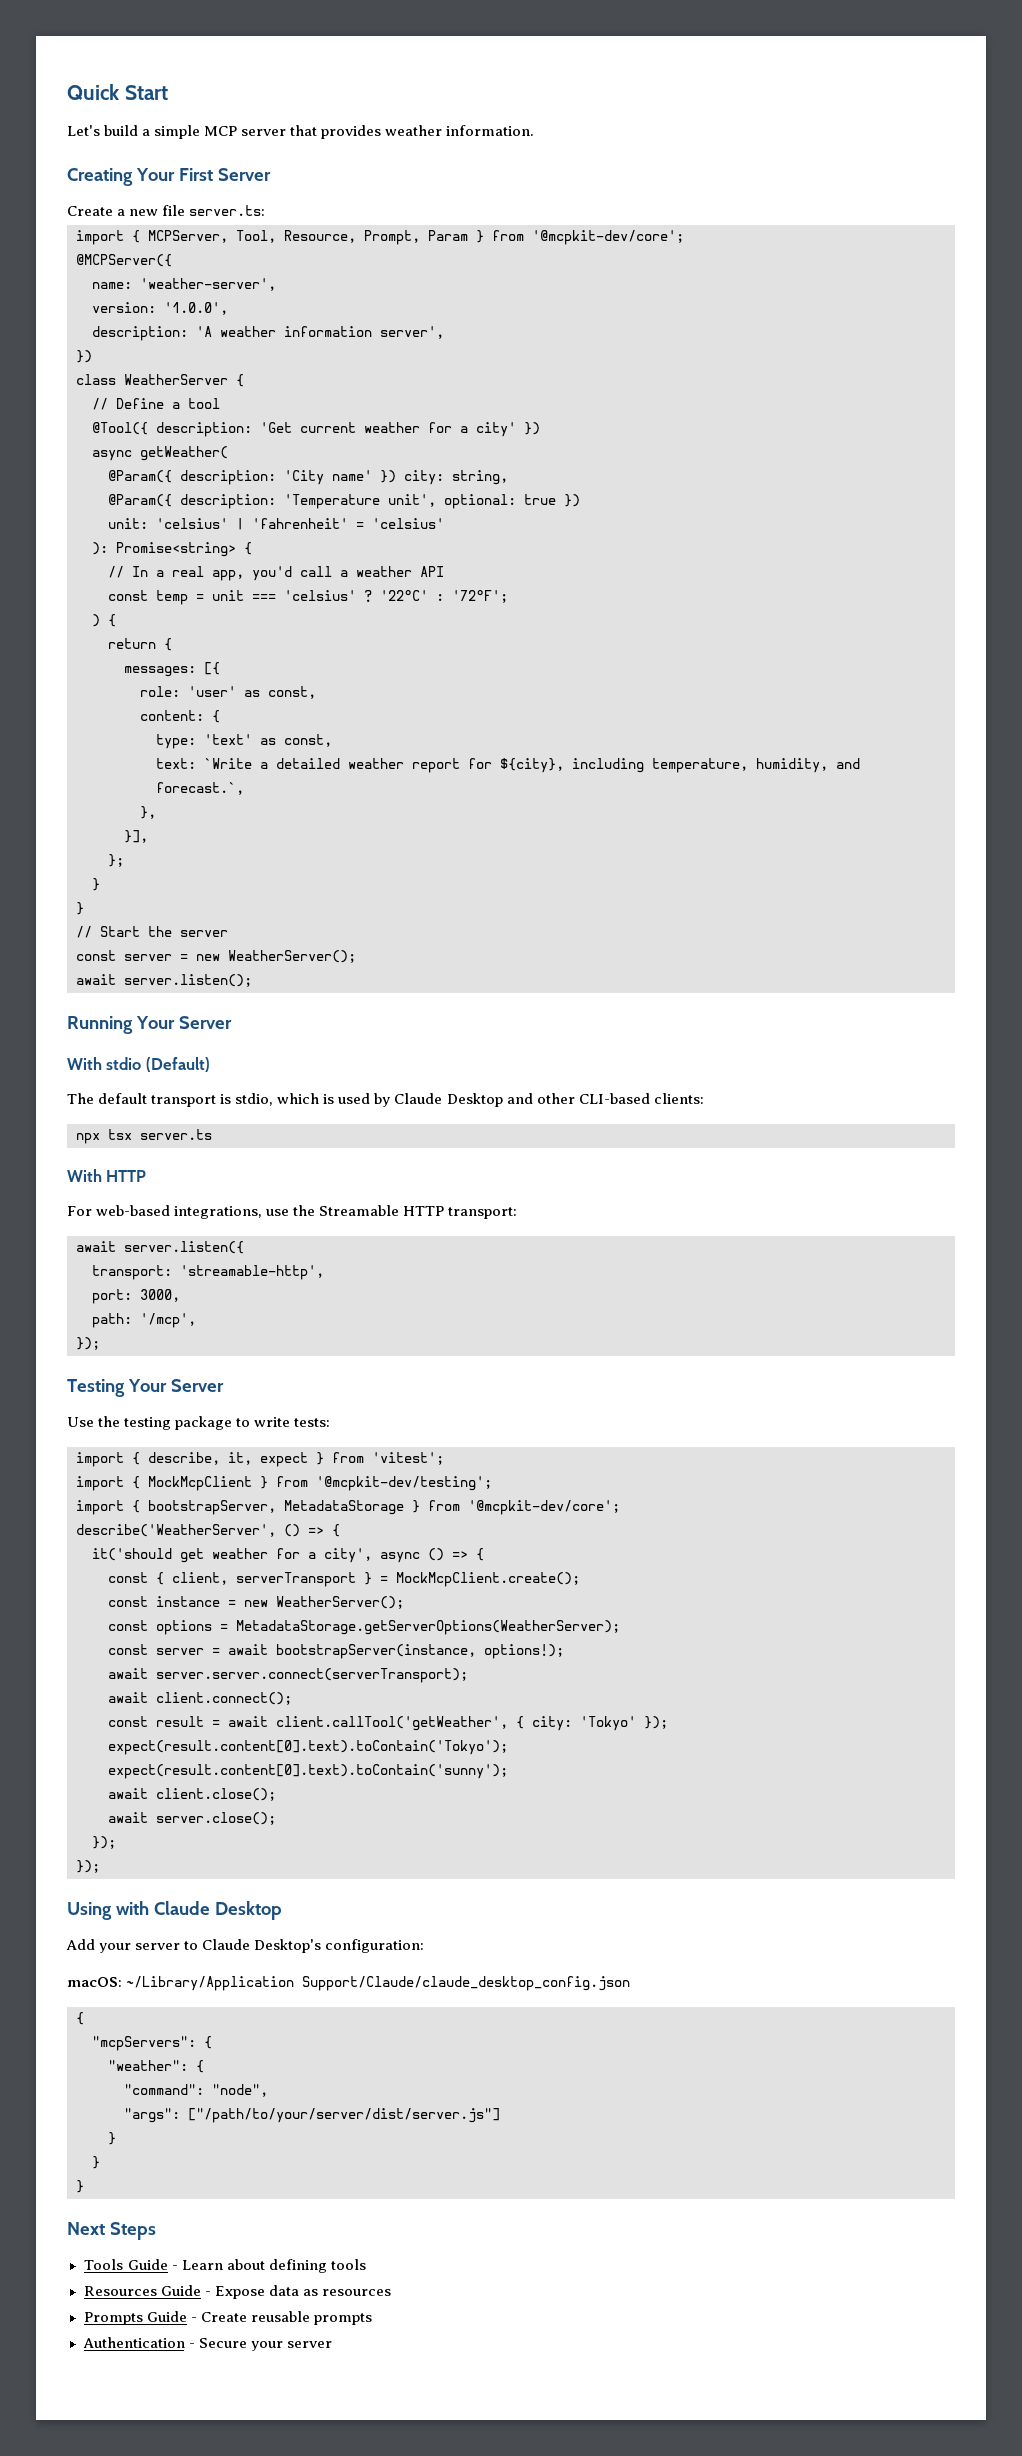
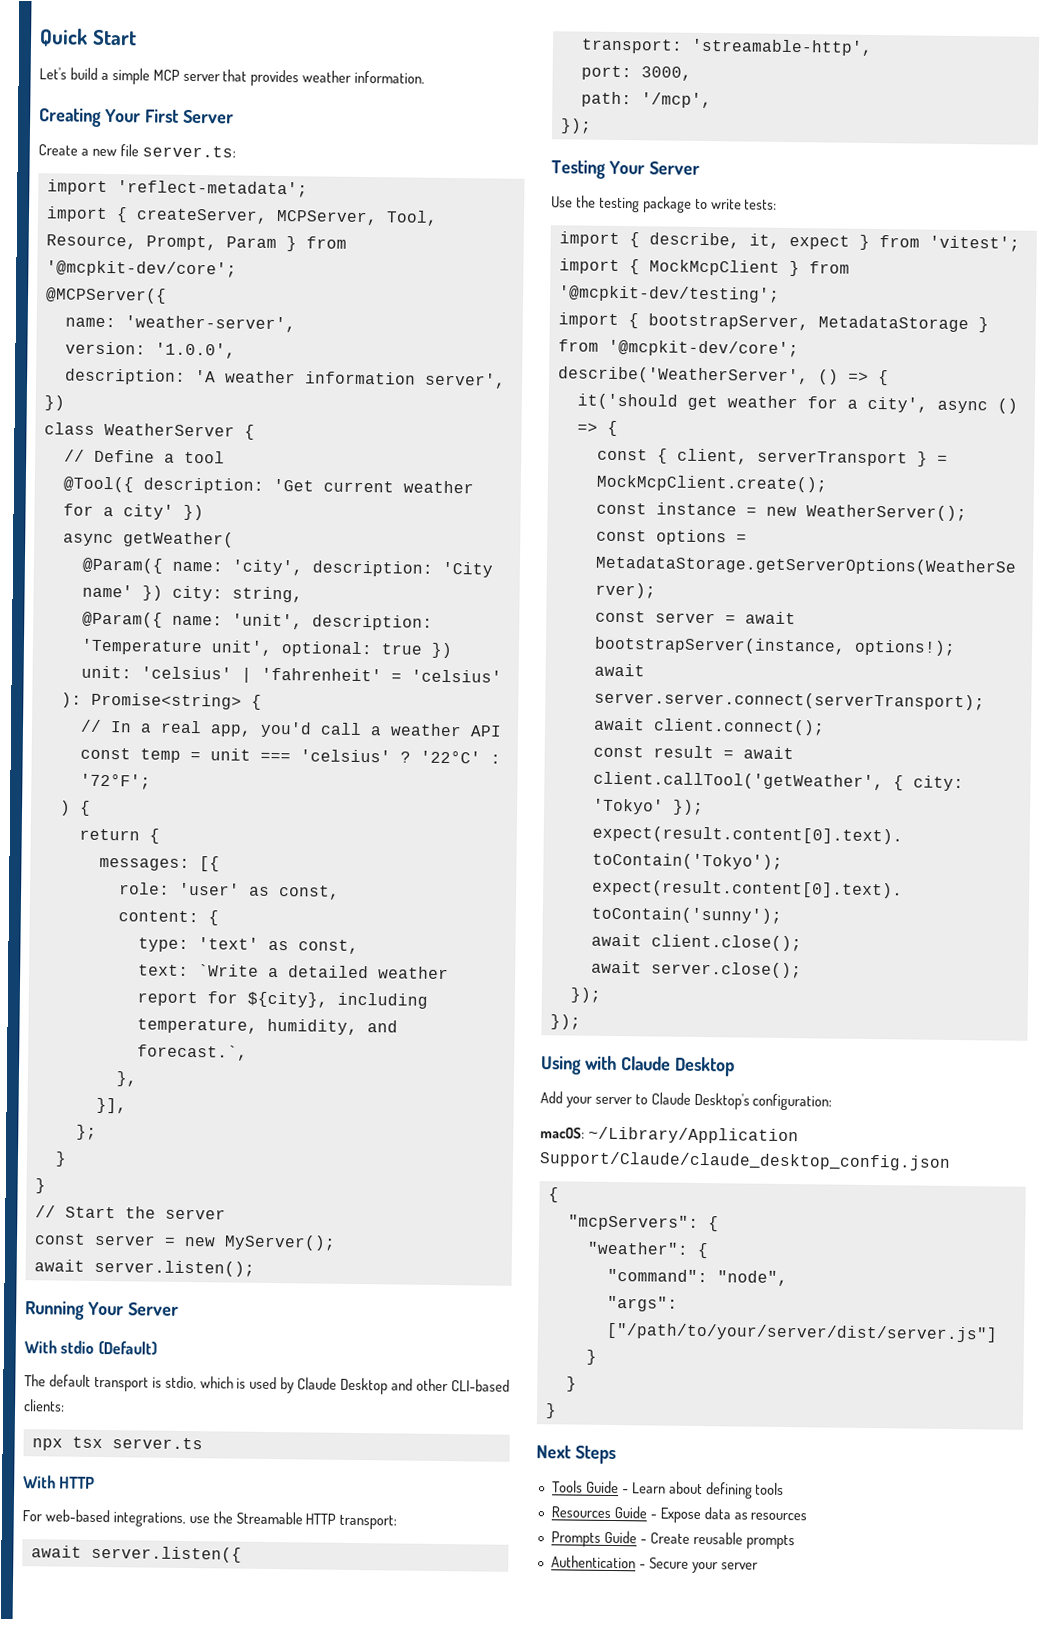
[76,230,140,245] // import { -> [46,179,308,198] [45,206,268,224] // import 'reflect-metadata'; // import { createServer,
(172, 476) none -> [171,559,303,576] name: 'city',
(172, 500) none -> [171,613,303,630] name: 'unit',
[228,950,356,963] WeatherServer(); -> [223,1234,336,1251] MyServer();

